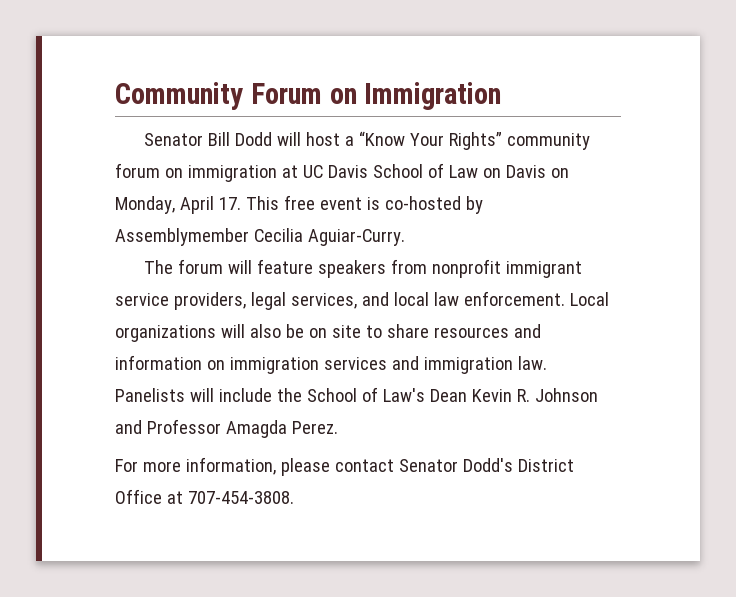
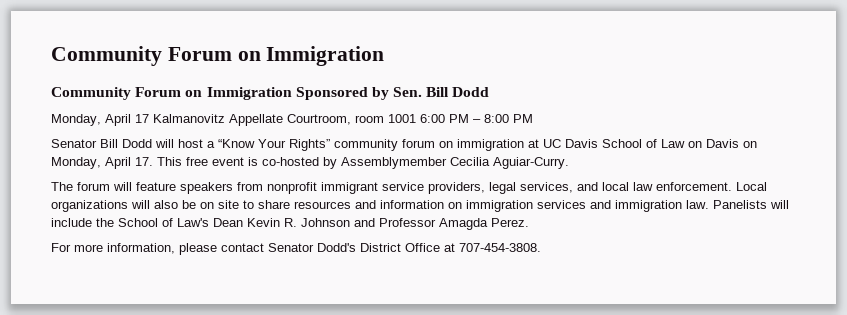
[115,82,502,110] Community Forum on Immigration -> [51,46,385,66] [51,87,490,100] [51,114,533,126] Community Forum on Immigration // Community Forum on Immigration Sponsored by Sen. Bill Dodd // Monday, April 17 Kalmanovitz Appellate Courtroom, room 1001 6:00 PM – 8:00 PM

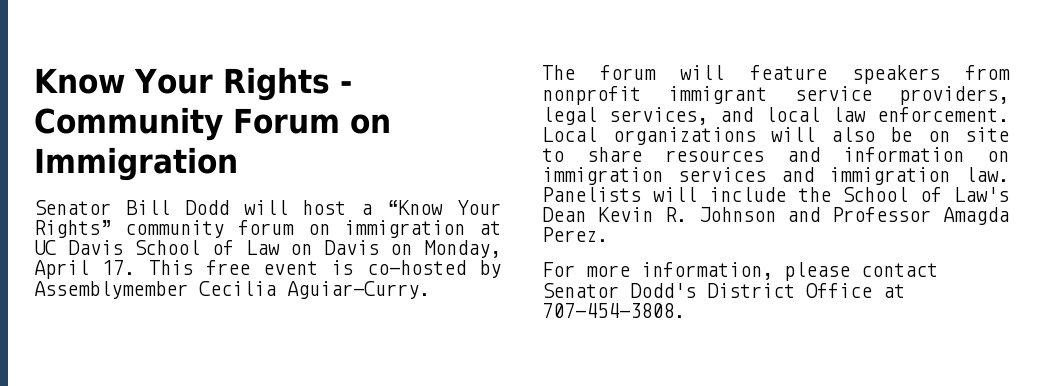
[51,46,385,66] [51,87,490,100] [51,114,533,126] Community Forum on Immigration // Community Forum on Immigration Sponsored by Sen. Bill Dodd // Monday, April 17 Kalmanovitz Appellate Courtroom, room 1001 6:00 PM – 8:00 PM -> [34,67,352,101] [34,107,391,141] [34,147,238,181] Know Your Rights - Community Forum on Immigration

